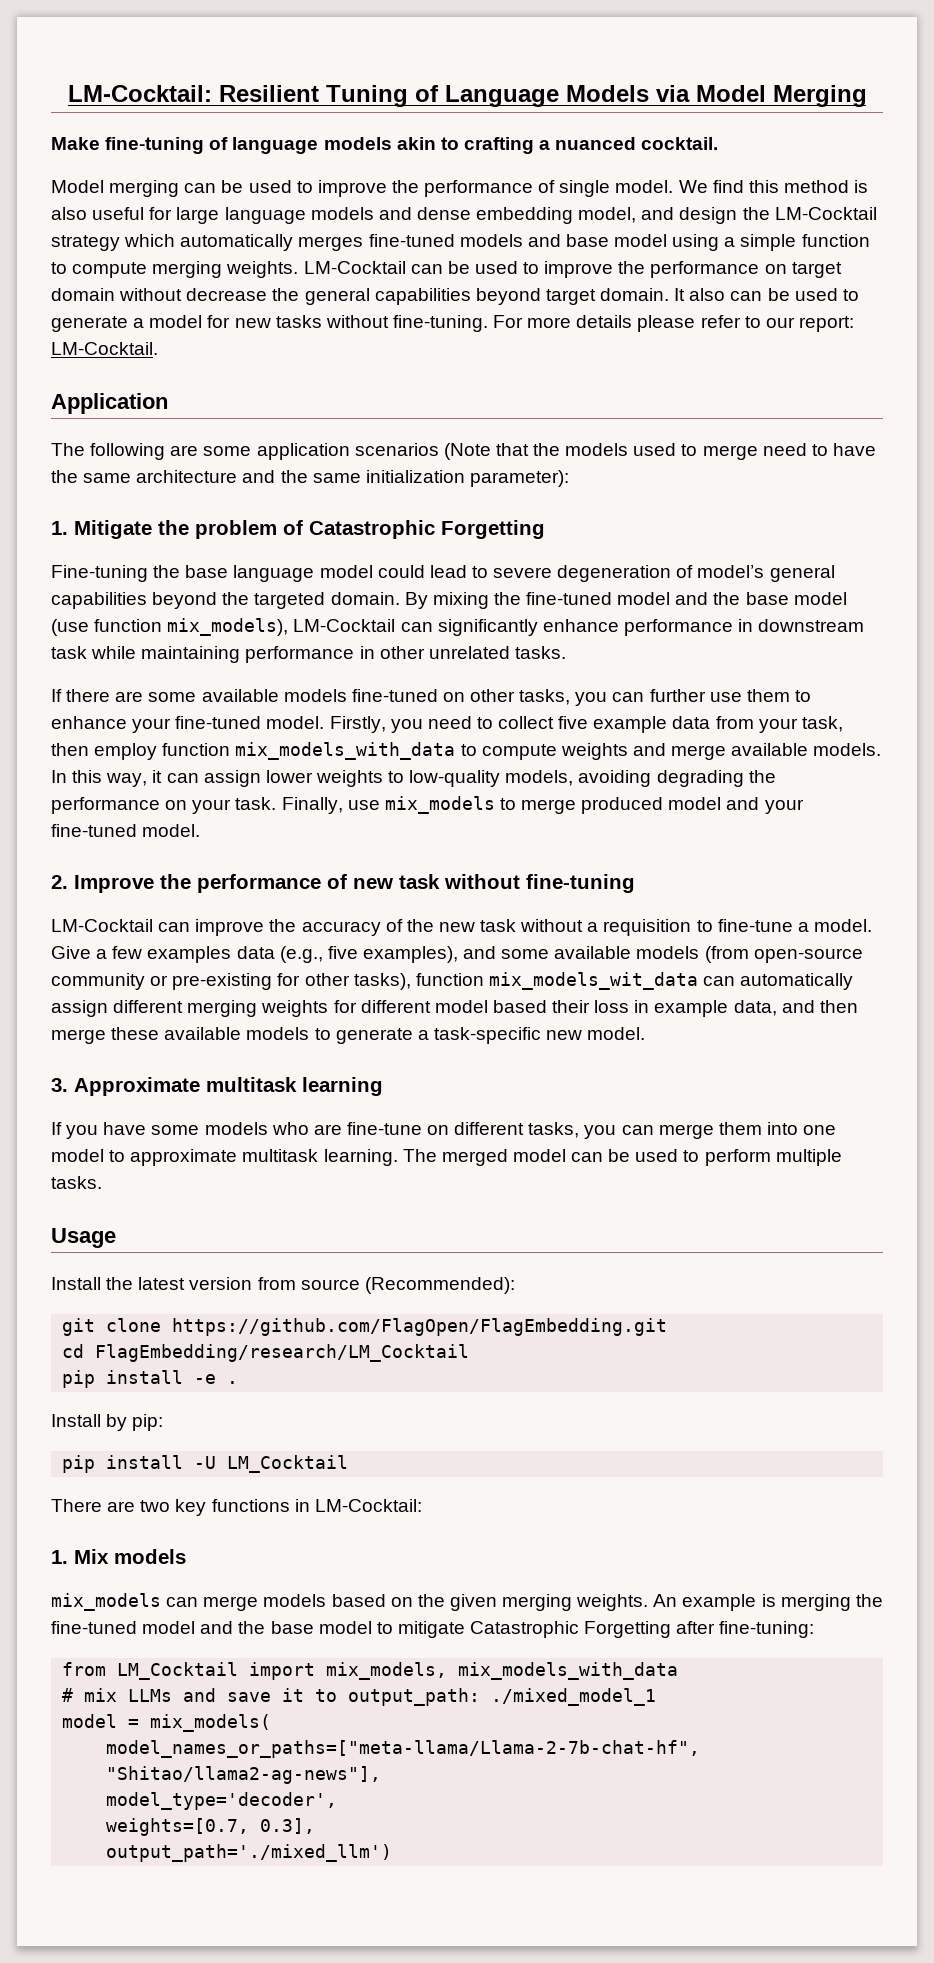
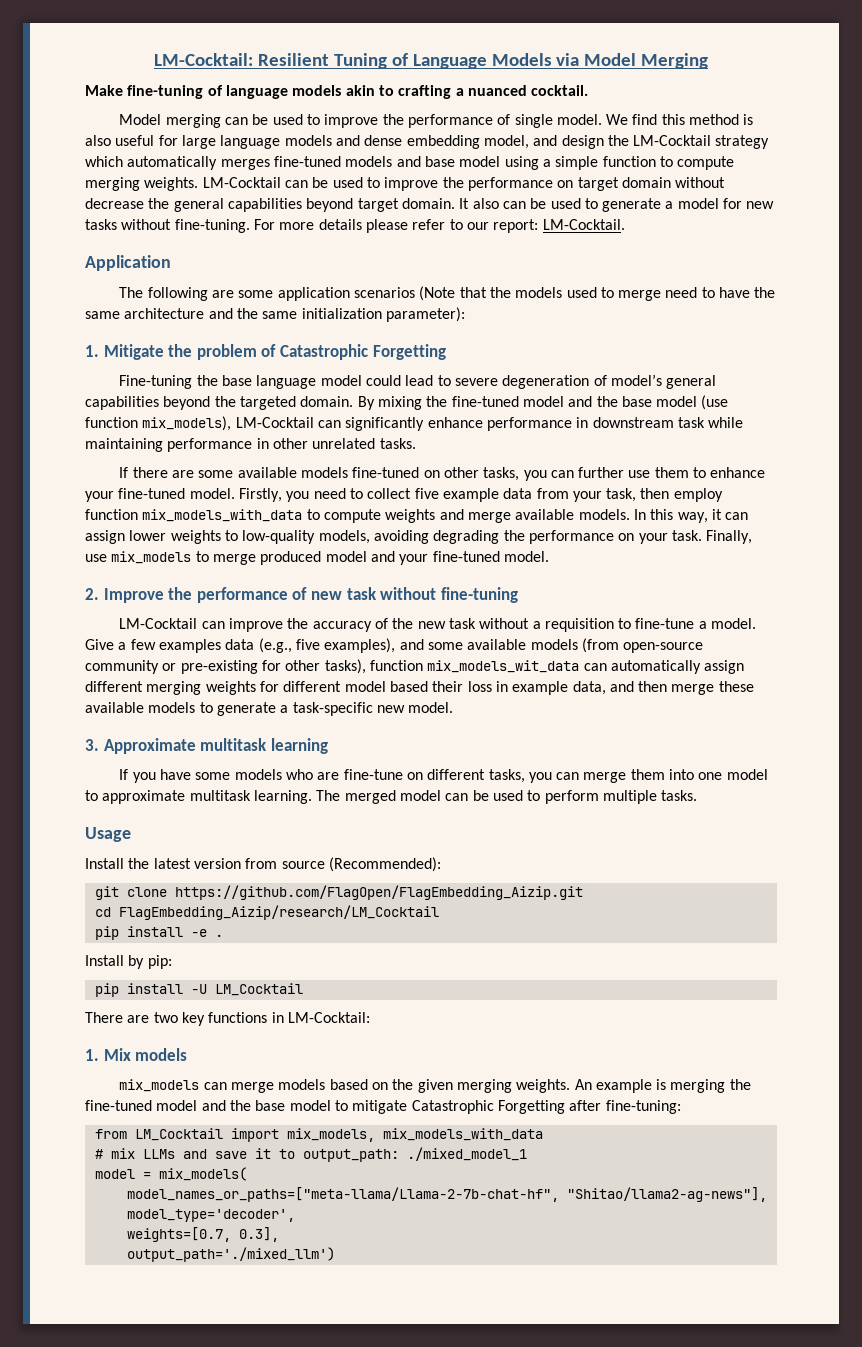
[172,1318,668,1336] https://github.com/FlagOpen/FlagEmbedding.git -> [174,885,583,900] https://github.com/FlagOpen/FlagEmbedding_Aizip.git
[95,1344,470,1362] FlagEmbedding/research/LM_Cocktail -> [118,905,439,920] FlagEmbedding_Aizip/research/LM_Cocktail

